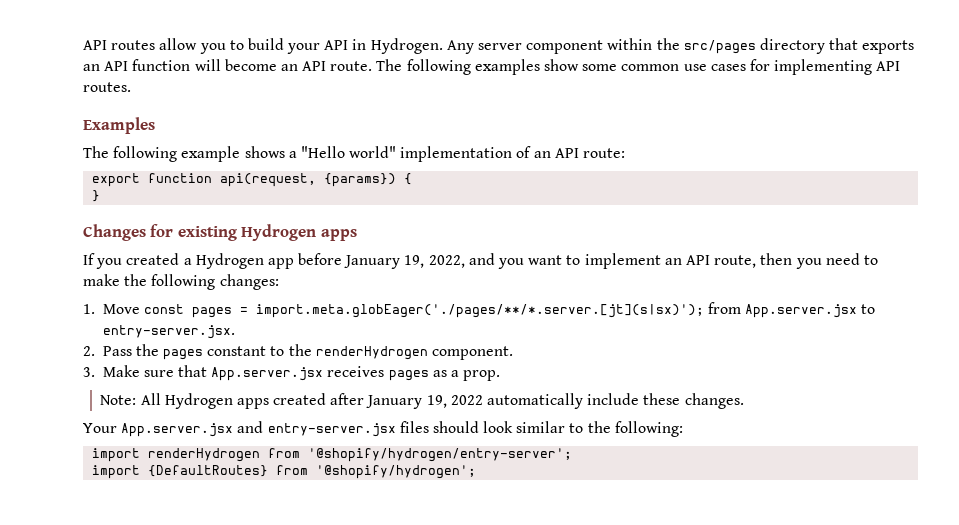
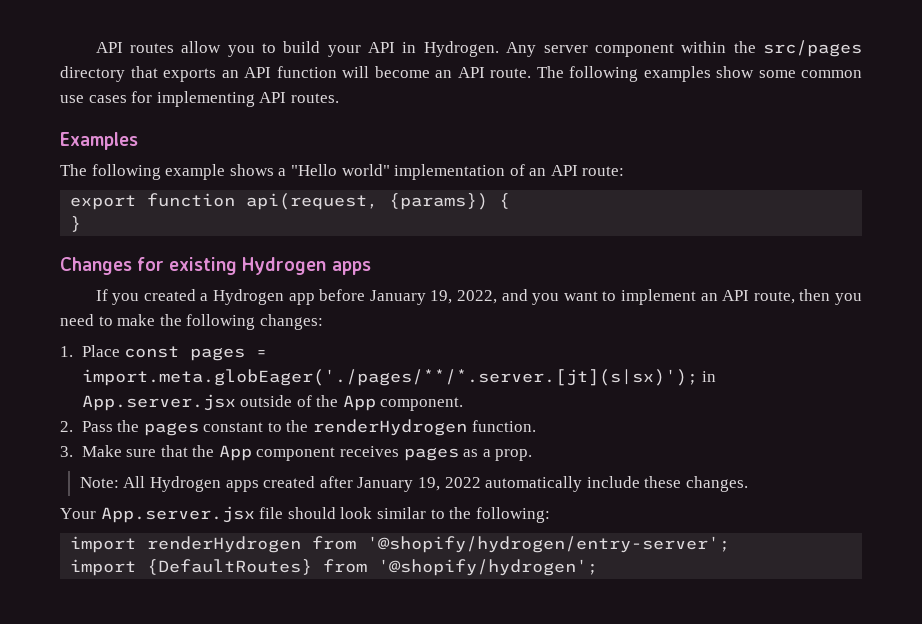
[102,304,140,314] Move -> [81,345,120,357] Place
[708,302,876,318] [102,325,235,339] from App.server.jsx to entry-server.jsx. -> [702,371,717,382] [81,394,464,411] in App.server.jsx outside of the App component.
[432,346,514,360] component. -> [471,420,536,432] function.
[211,367,324,381] App.server.jsx -> [192,445,336,461] the App component
[237,421,429,437] and entry-server.jsx files -> [259,507,284,519] file

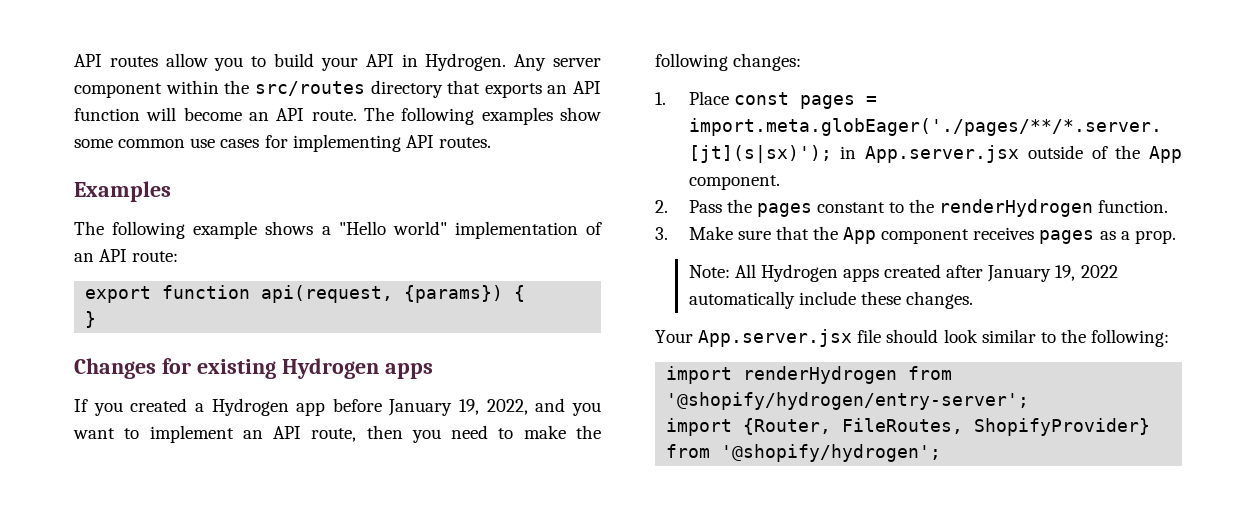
[762,40,862,57] src/pages -> [254,81,365,96] src/routes
[147,559,313,575] {DefaultRoutes} -> [743,418,1151,436] {Router, FileRoutes, ShopifyProvider}

